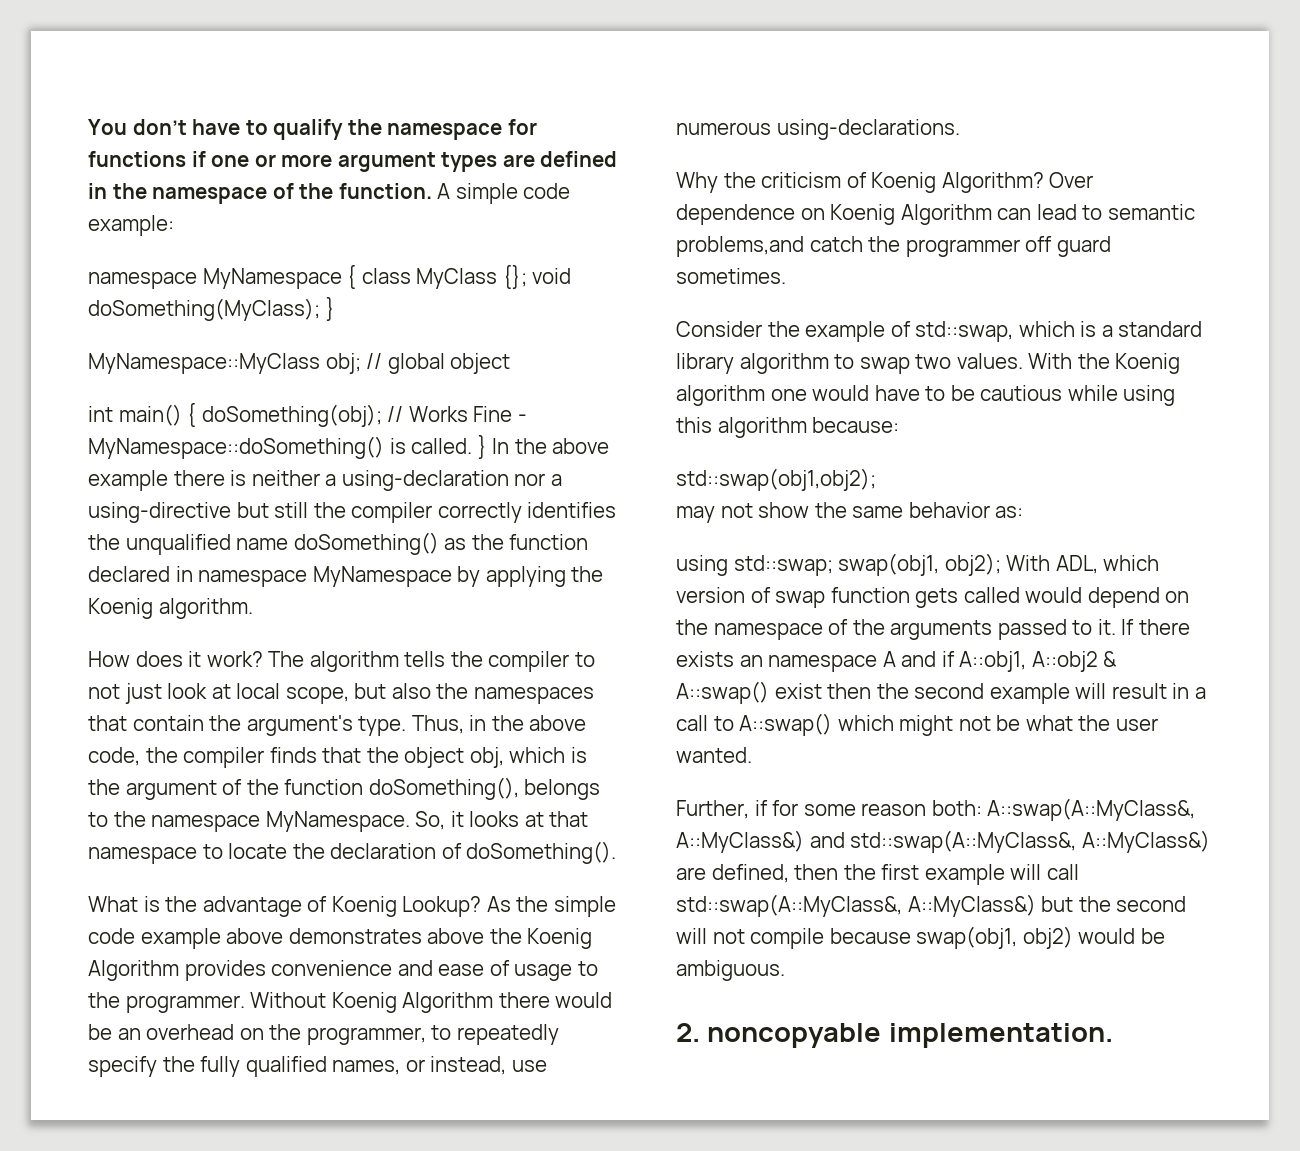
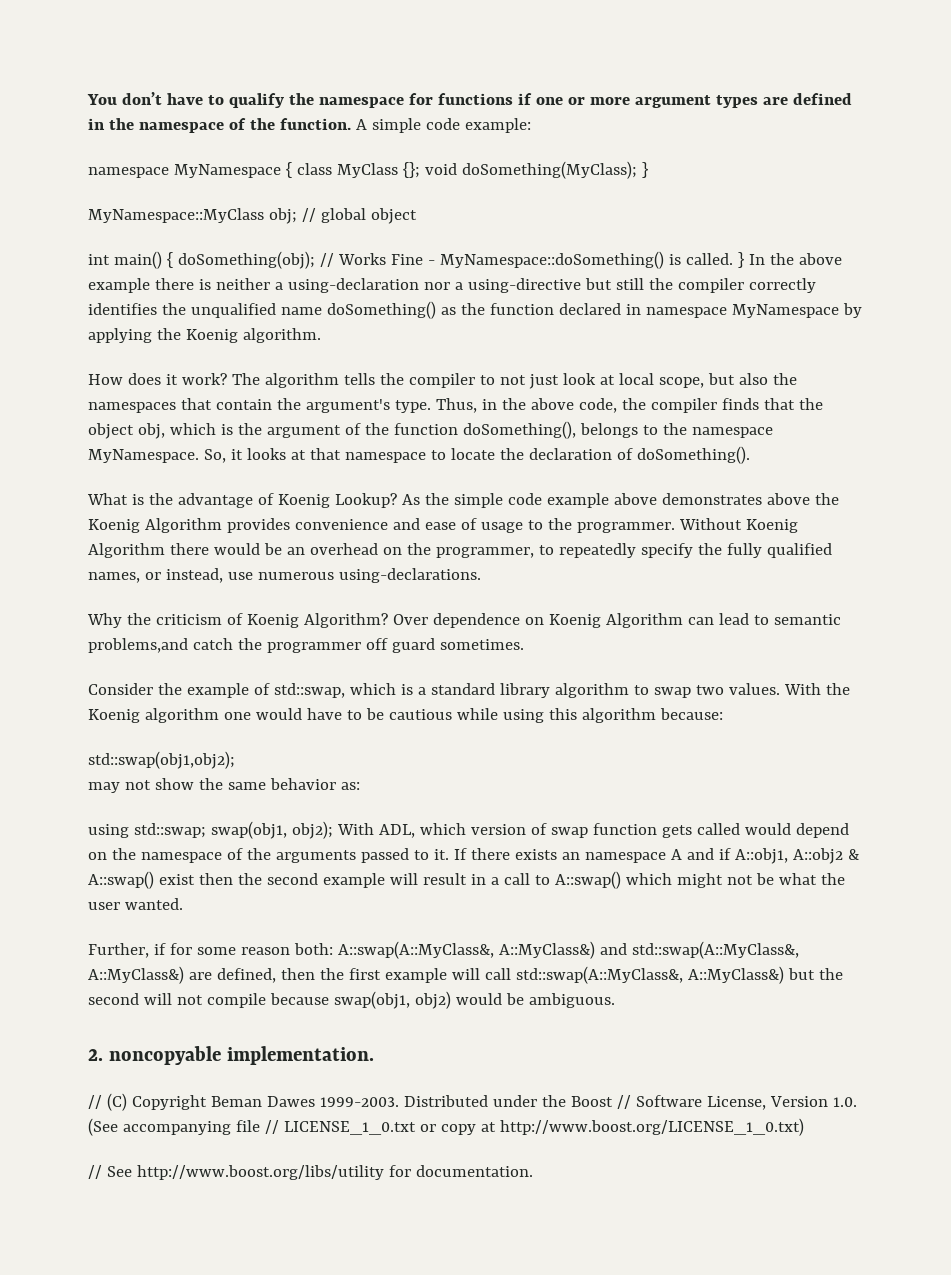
(1113, 1035) none -> [88,1093,857,1111] [88,1118,804,1136] [88,1165,533,1180] // // (C) Copyright Beman Dawes 1999-2003. Distributed under the Boost // Software License, Version 1.0. (See accompanying file // LICENSE_1_0.txt or copy at http://www.boost.org/LICENSE_1_0.txt) // // See http://www.boost.org/libs/utility for documentation.

